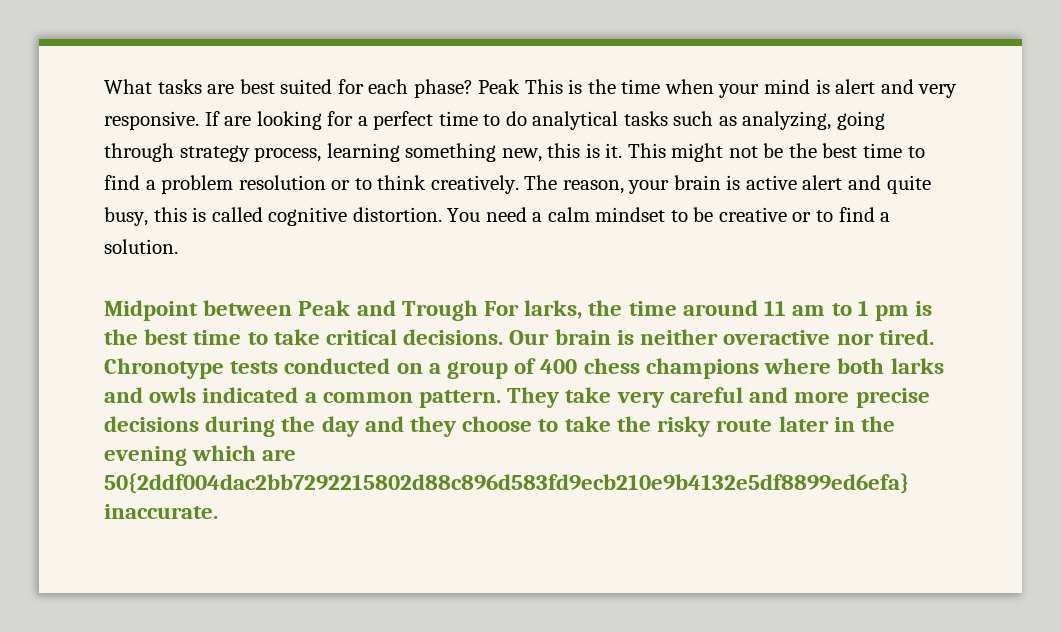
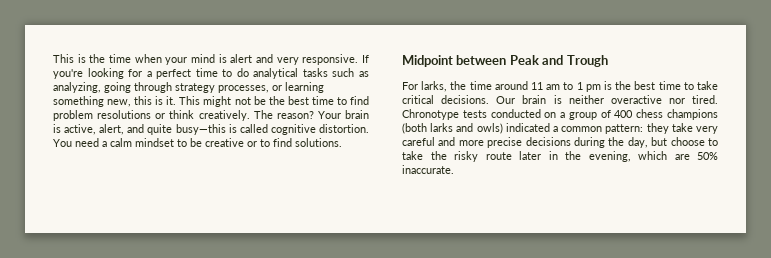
[104,79,521,98] What tasks are best suited for each phase? Peak -> (53, 58) none
[224,116,252,126] are -> [53,69,83,79] you're
[254,147,322,162] process, -> [218,85,282,93] processes, or
[145,175,931,194] [104,207,187,226] a problem resolution or to think creatively. The reason, your brain is active alert and quite busy, this -> [53,110,369,121] [53,124,226,135] problem resolutions or think creatively. The reason? Your brain is active, alert, and quite busy—this
[880,212,891,222] [104,239,178,254] a solution. -> [295,138,342,147] solutions.
(478, 310) none -> (608, 61) //
[764,358,885,374] where both -> [402,123,427,134] (both
[149,387,197,403] owls -> [476,123,503,134] owls)
[419,387,560,408] pattern. They -> [605,123,669,134] pattern: they
[321,416,457,437] day and they -> [627,137,668,148] day, but
[104,446,187,466] evening -> [588,151,631,162] evening,
[104,473,909,494] 50{2ddf004dac2bb7292215802d88c896d583fd9ecb210e9b4132e5df8899ed6efa} -> [697,152,718,160] 50%

